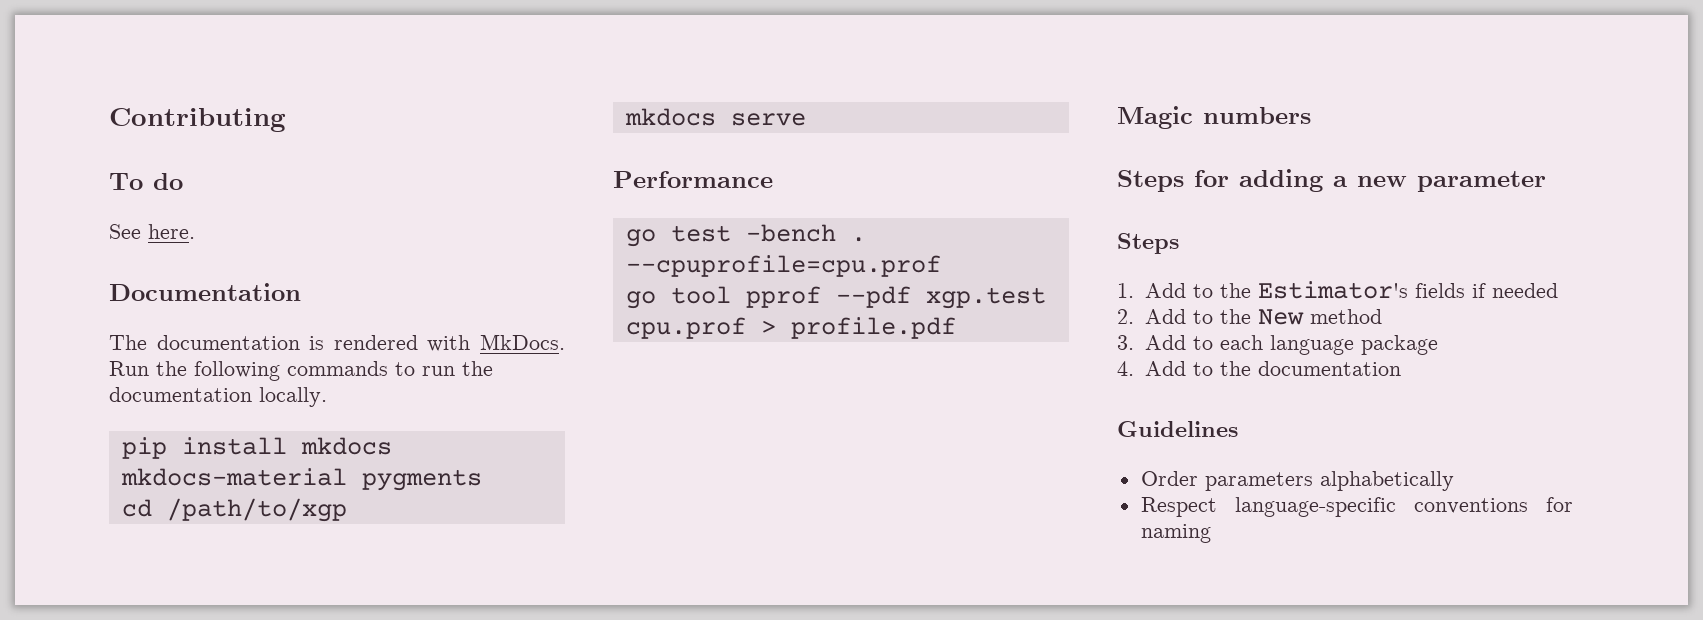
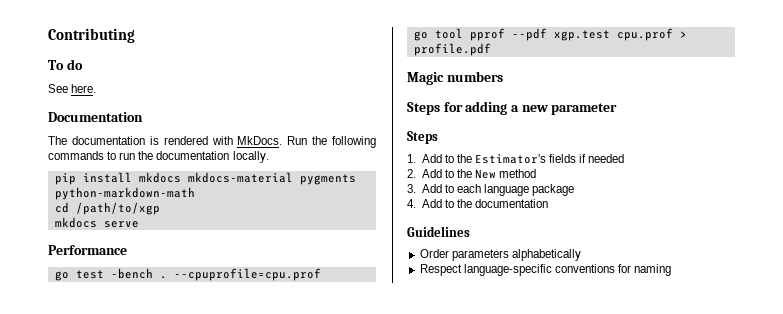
(482, 480) none -> [54,187,195,200] python-markdown-math

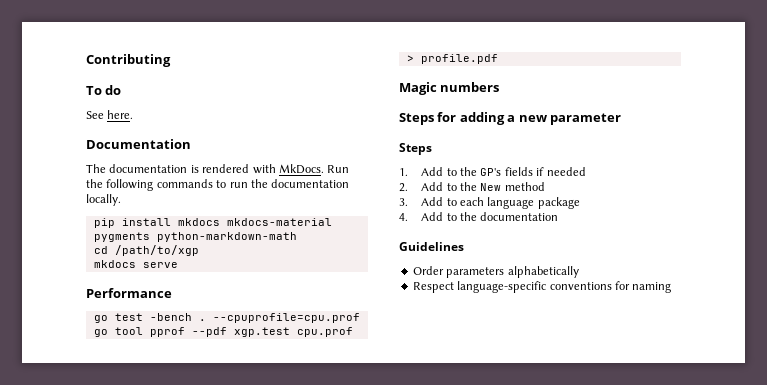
[475,154,547,164] Estimator's -> [480,168,502,176] GP's

